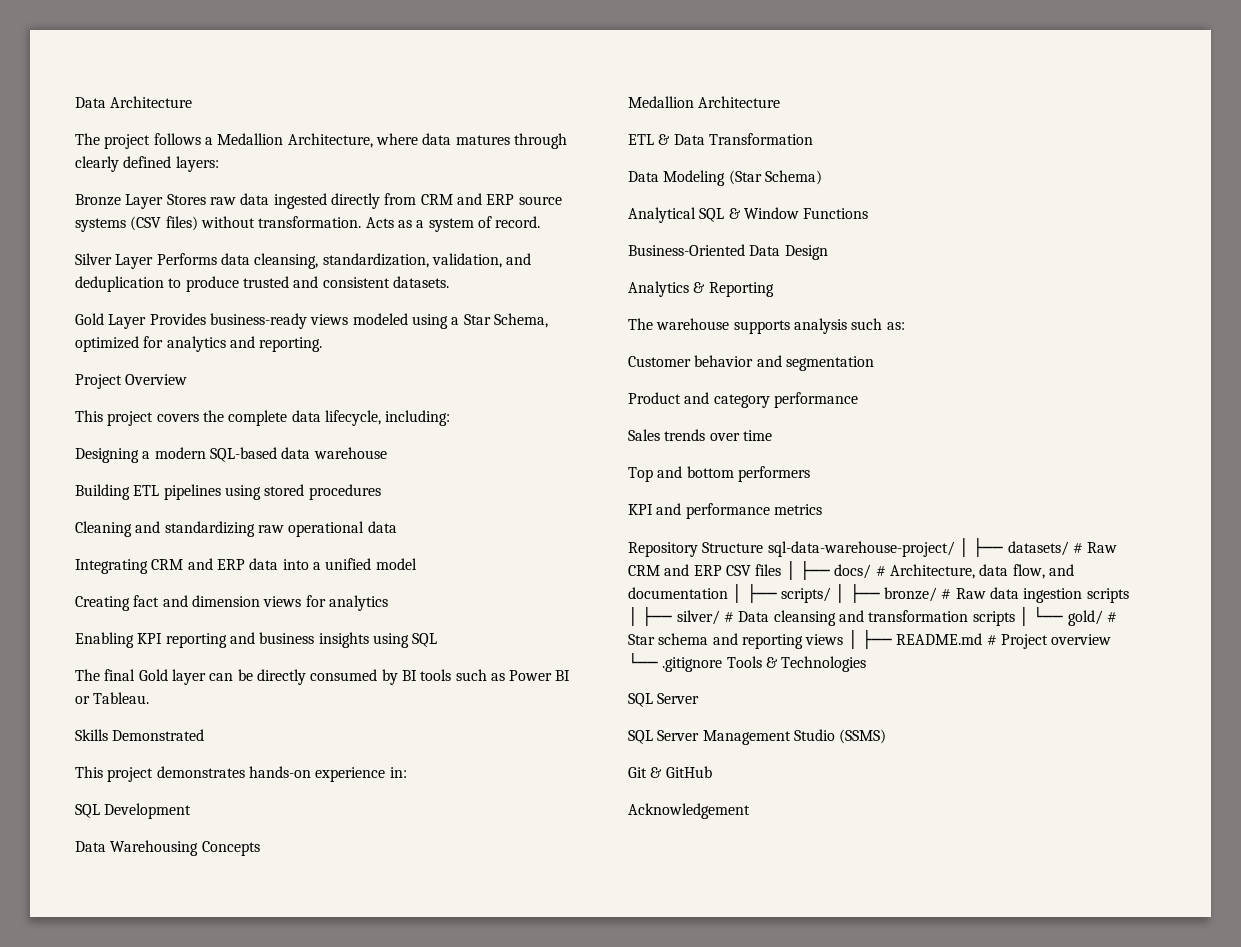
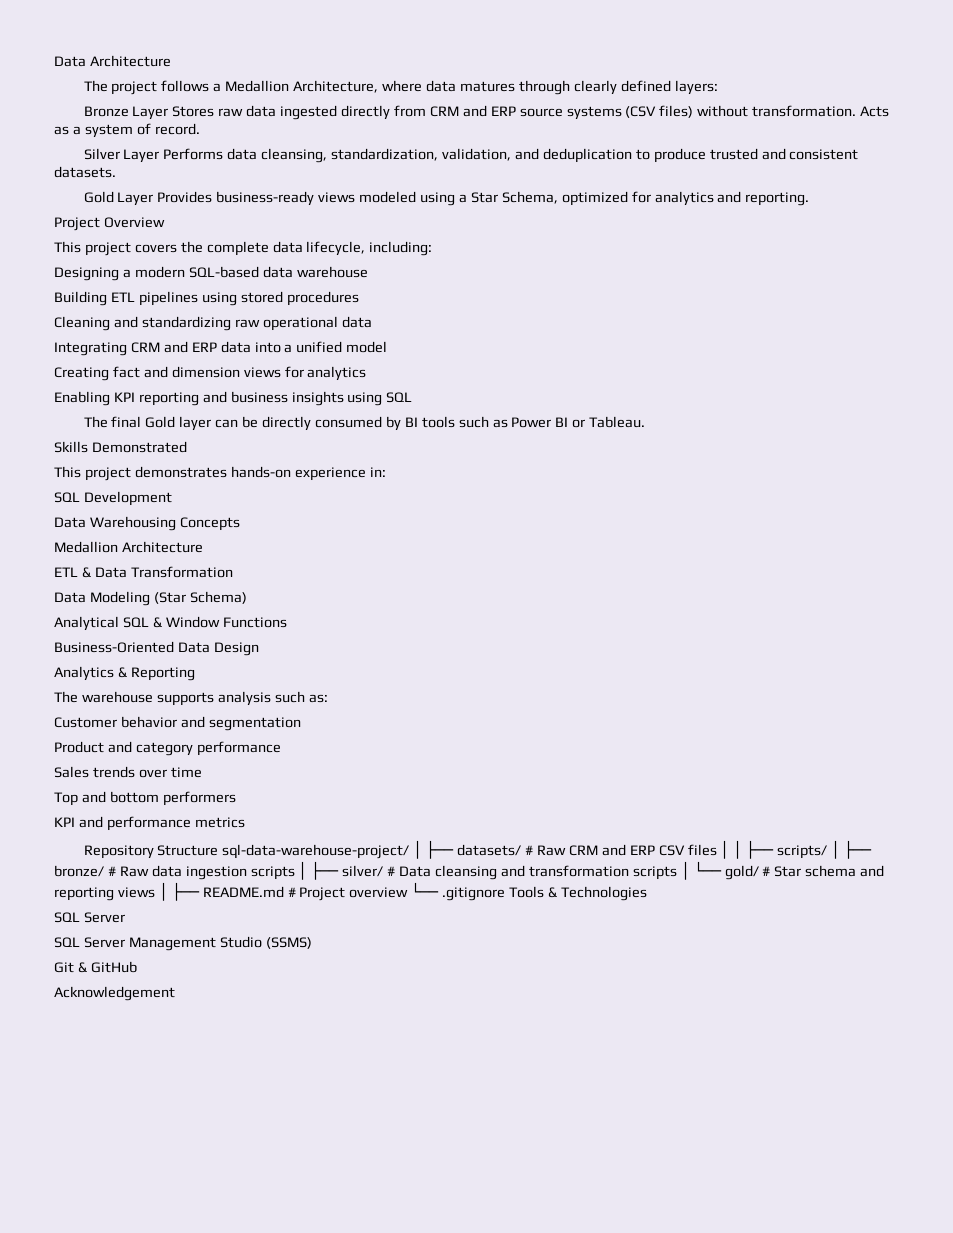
[799,560,1074,580] [628,587,728,599] ├── docs/ # Architecture, data flow, and documentation -> (730, 849) none

